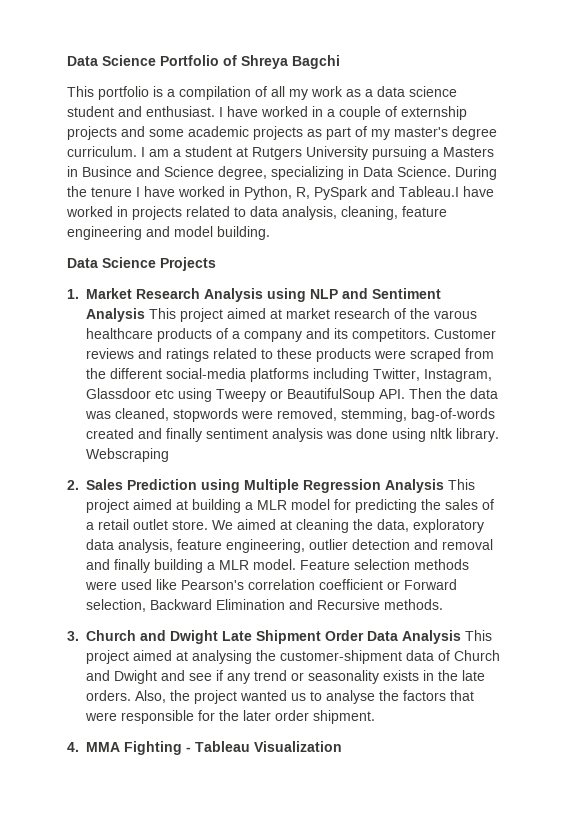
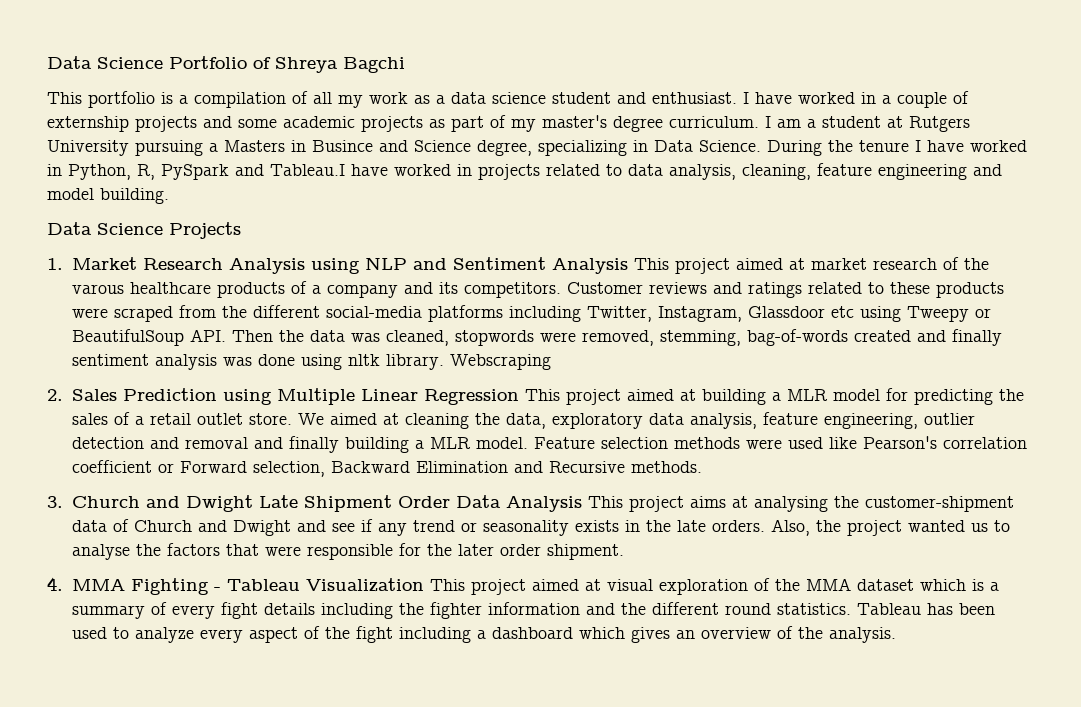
[303,479,444,493] Regression Analysis -> [360,389,519,405] Linear Regression
[133,650,172,661] aimed -> [689,496,726,508] aims
(342, 746) none -> [429,578,999,595] [71,602,995,619] [71,626,896,643] This project aimed at visual exploration of the MMA dataset which is a summary of every fight details including the fighter information and the different round statistics. Tableau has been used to analyze every aspect of the fight including a dashboard which gives an overview of the analysis.

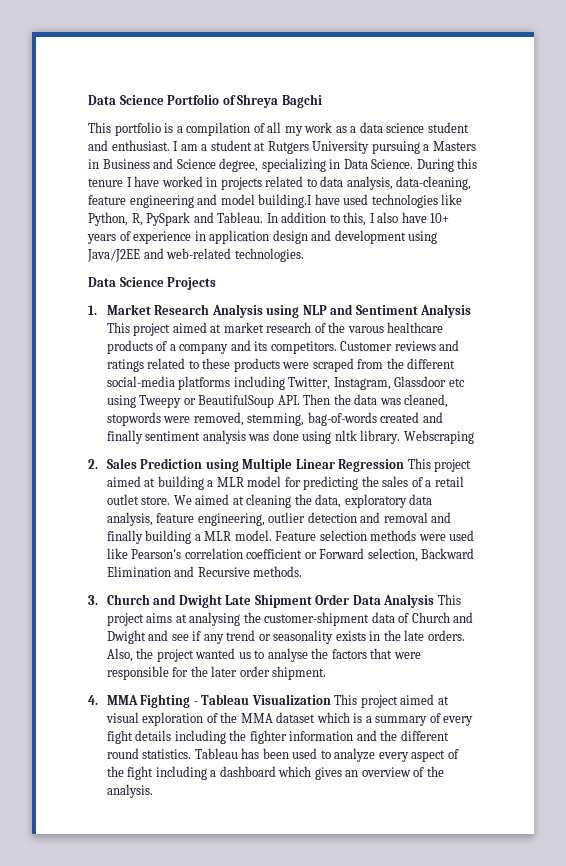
[755,91,969,108] [47,115,771,132] have worked in a couple of externship projects and some academic projects as part of my master's degree curriculum. I -> (179, 146) none
[312,140,373,152] Busince -> [102,159,150,169] Business
[828,140,853,152] the -> [457,158,478,169] this
[68,164,472,180] Python, R, PySpark and Tableau.I have worked in -> (218, 182) none
[742,164,811,180] cleaning, -> [396,176,472,190] data-cleaning,
[100,188,169,204] building. -> [258,194,463,208] [88,212,450,226] [87,230,438,244] [87,248,304,262] building.I have used technologies like Python, R, PySpark and Tableau. In addition to this, I also have 10+ years of experience in application design and development using Java/J2EE and web-related technologies.

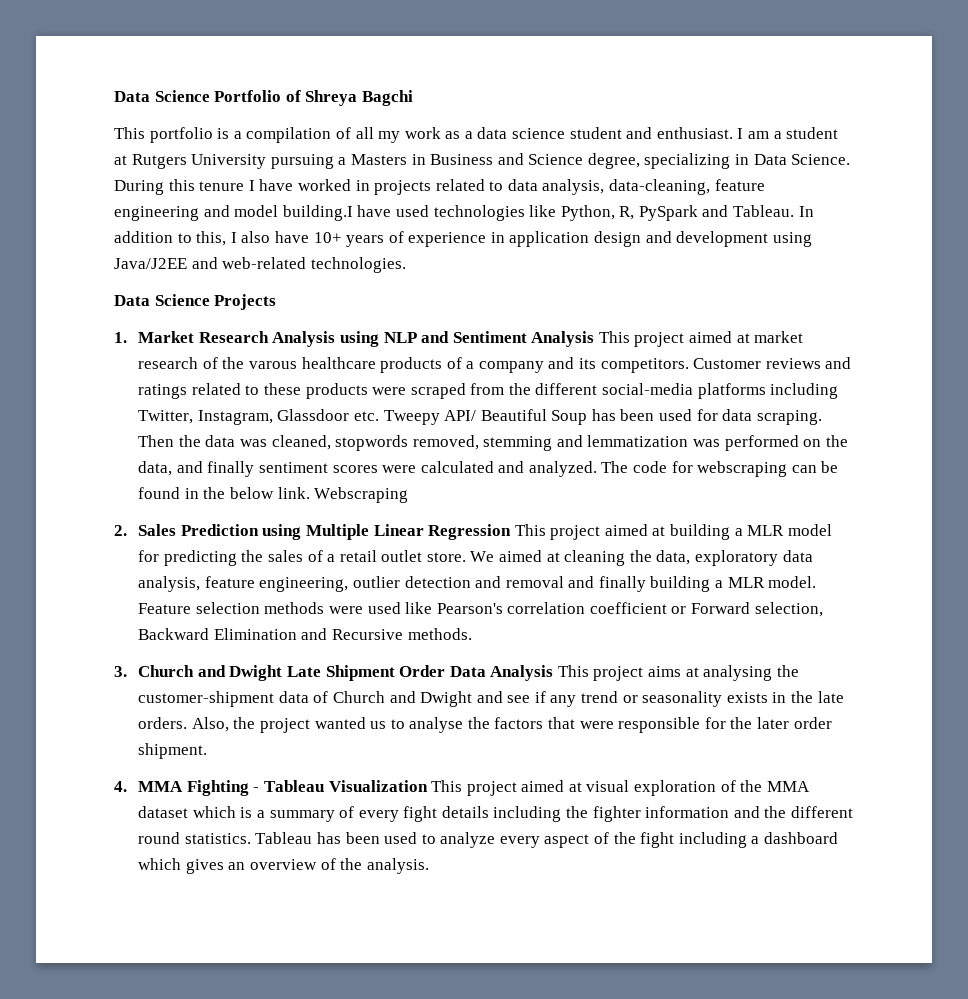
[448,378,465,387] [106,394,300,408] etc using Tweepy or BeautifulSoup API. -> [353,409,822,425] etc. Tweepy API/ Beautiful Soup has been used for data scraping.
[163,412,443,426] [106,430,401,444] were removed, stemming, bag-of-words created and finally sentiment analysis was done using nltk library. -> [412,435,848,451] [138,461,839,477] [138,487,310,499] removed, stemming and lemmatization was performed on the data, and finally sentiment scores were calculated and analyzed. The code for webscraping can be found in the below link.

